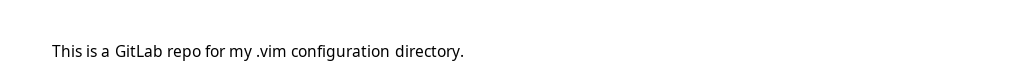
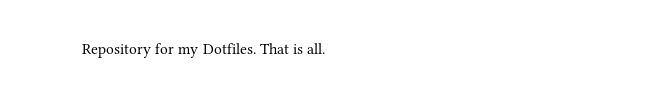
[52,45,464,61] This is a GitLab repo for my .vim configuration directory. -> [82,43,326,58] Repository for my Dotfiles. That is all.

